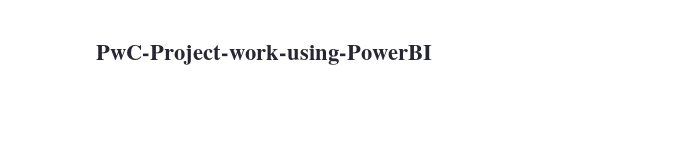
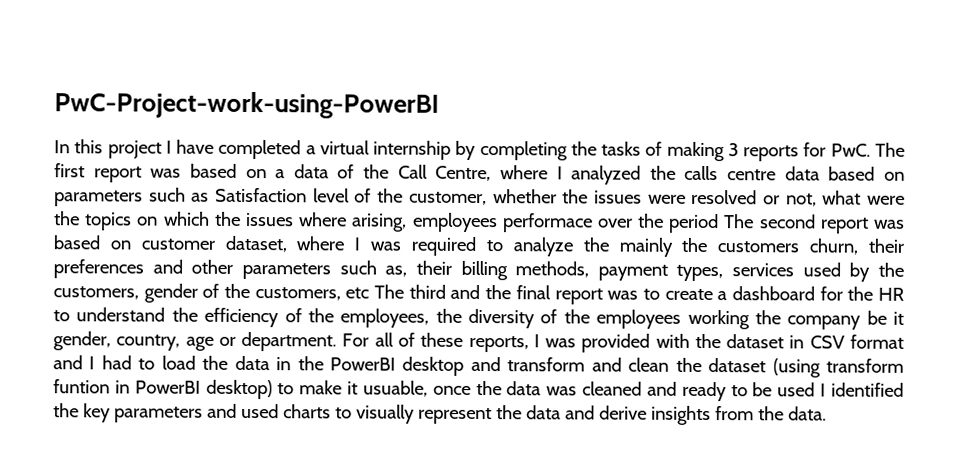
(432, 55) none -> [54,139,906,162] [54,163,906,185] [54,187,905,207] [54,211,905,234] [53,235,905,257] [53,259,904,282] [53,283,905,305] [53,307,904,330] [53,331,905,353] [53,355,905,378] [53,379,905,402] [53,403,827,426] // In this project I have completed a virtual internship by completing the tasks of making 3 reports for PwC. The first report was based on a data of the Call Centre, where I analyzed the calls centre data based on parameters such as Satisfaction level of the customer, whether the issues were resolved or not, what were the topics on which the issues where arising, employees performace over the period The second report was based on customer dataset, where I was required to analyze the mainly the customers churn, their preferences and other parameters such as, their billing methods, payment types, services used by the customers, gender of the customers, etc The third and the final report was to create a dashboard for the HR to understand the efficiency of the employees, the diversity of the employees working the company be it gender, country, age or department. For all of these reports, I was provided with the dataset in CSV format and I had to load the data in the PowerBI desktop and transform and clean the dataset (using transform funtion in PowerBI desktop) to make it usuable, once the data was cleaned and ready to be used I identified the key parameters and used charts to visually represent the data and derive insights from the data.

